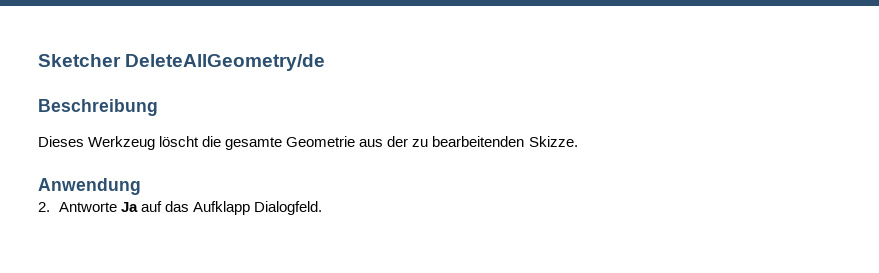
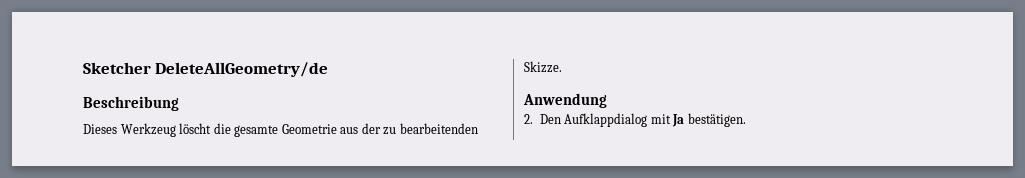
[58,201,322,215] Antworte Ja auf das Aufklapp Dialogfeld. -> [539,113,746,127] Den Aufklappdialog mit Ja bestätigen.

